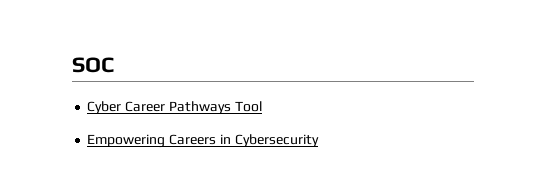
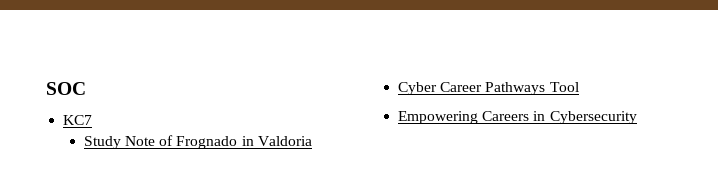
(114, 65) none -> [63,115,93,125] [83,135,312,149] // KC7 // Study Note of Frognado in Valdoria

